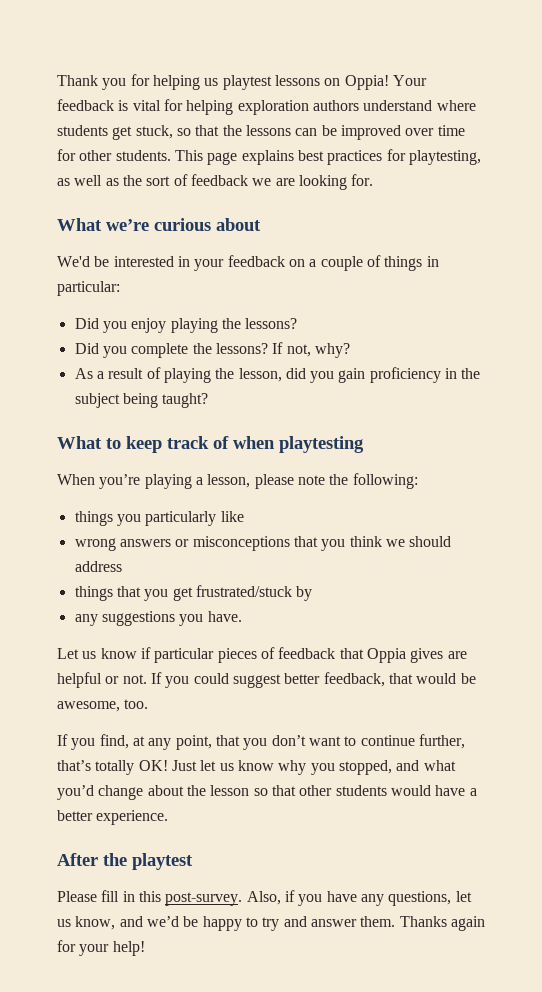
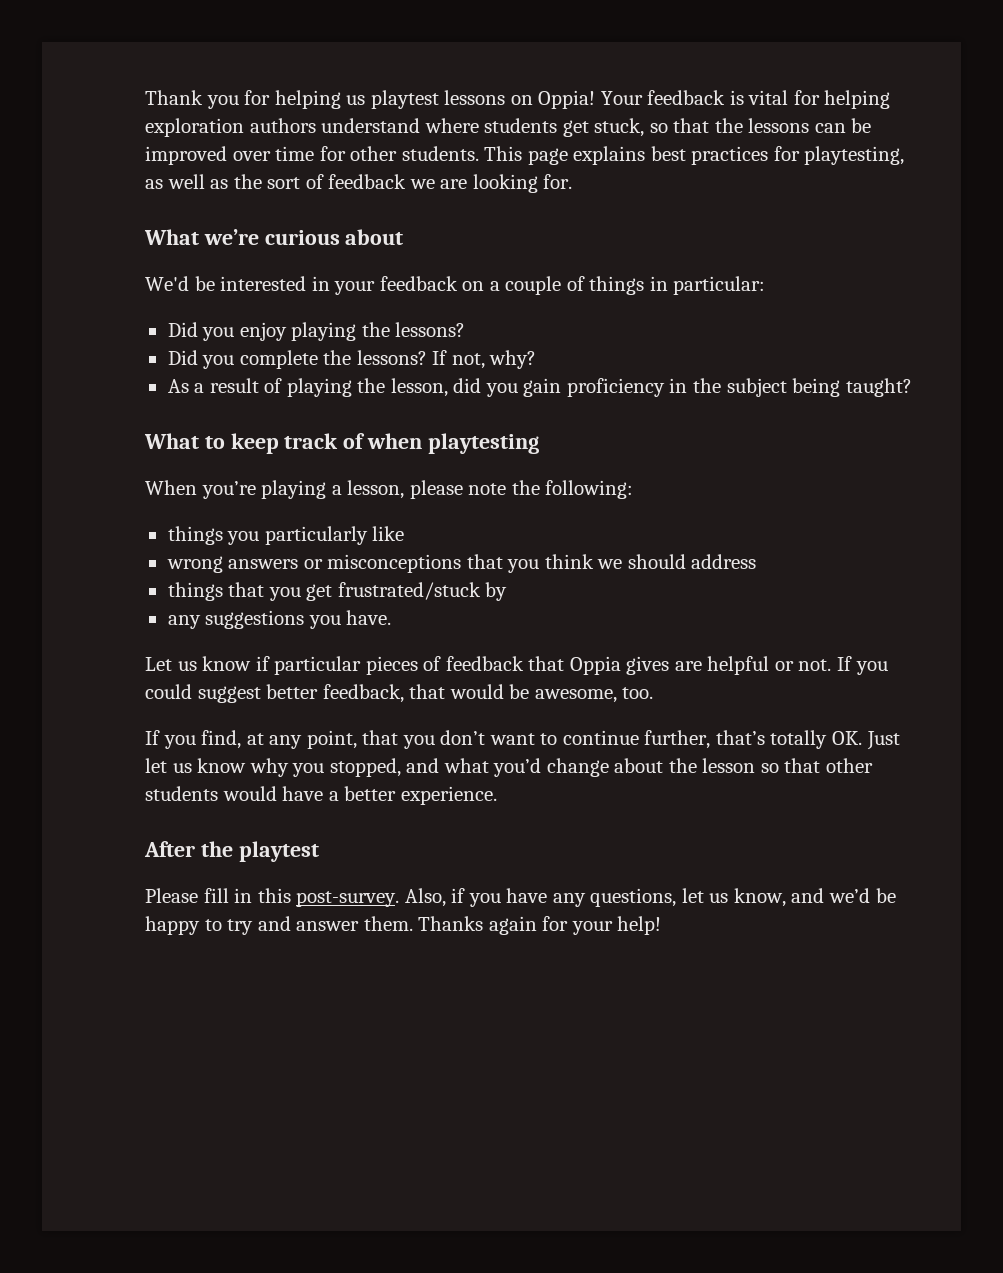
[138,760,168,771] OK! -> [832,731,863,745] OK.

